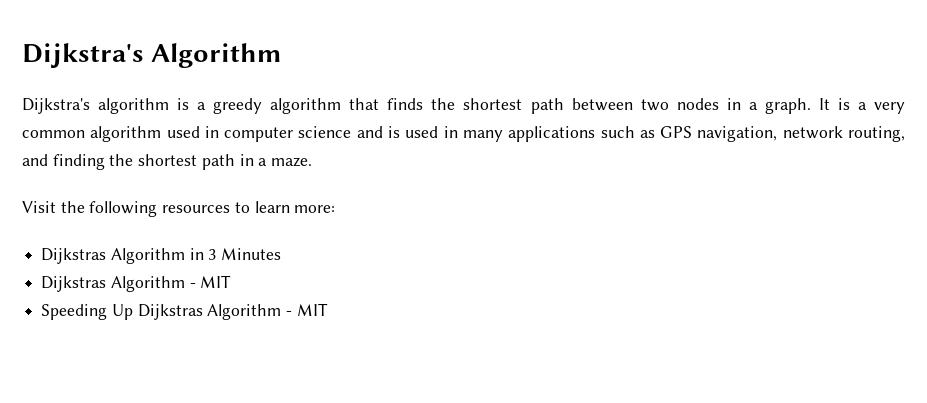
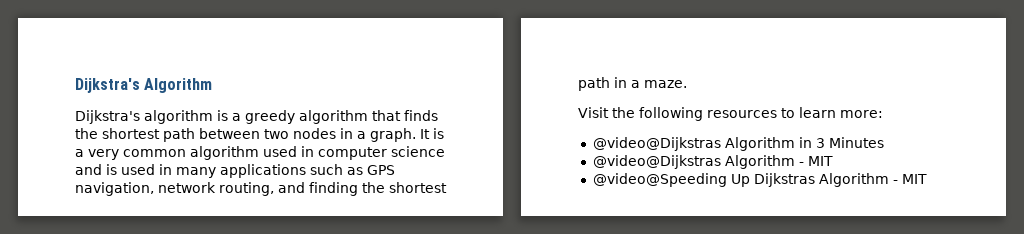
[41,248,107,264] Dijkstras -> [592,137,721,151] @video@Dijkstras
[41,276,107,292] Dijkstras -> [592,155,721,169] @video@Dijkstras
[41,304,108,320] Speeding -> [592,173,727,187] @video@Speeding

